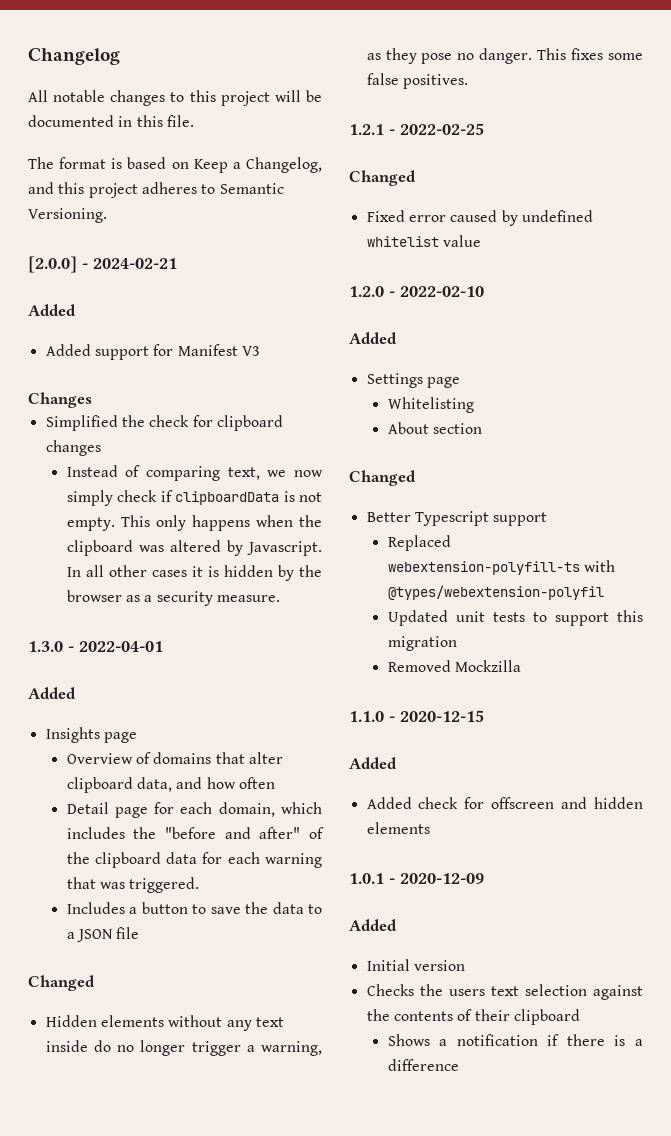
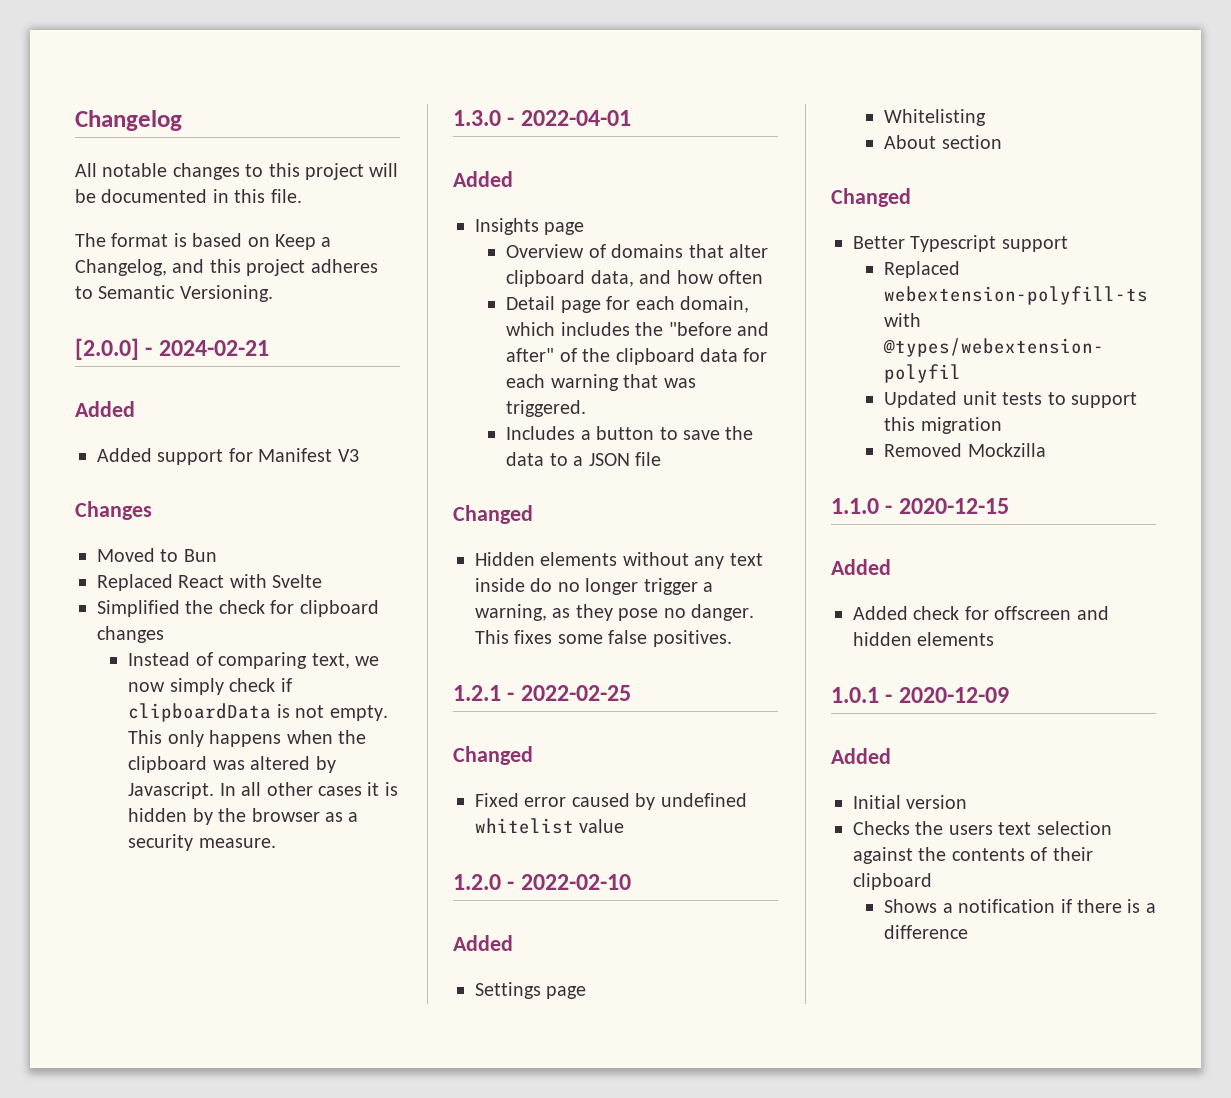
(92, 400) none -> [97,548,217,562] [97,574,323,591] // Moved to Bun // Replaced React with Svelte

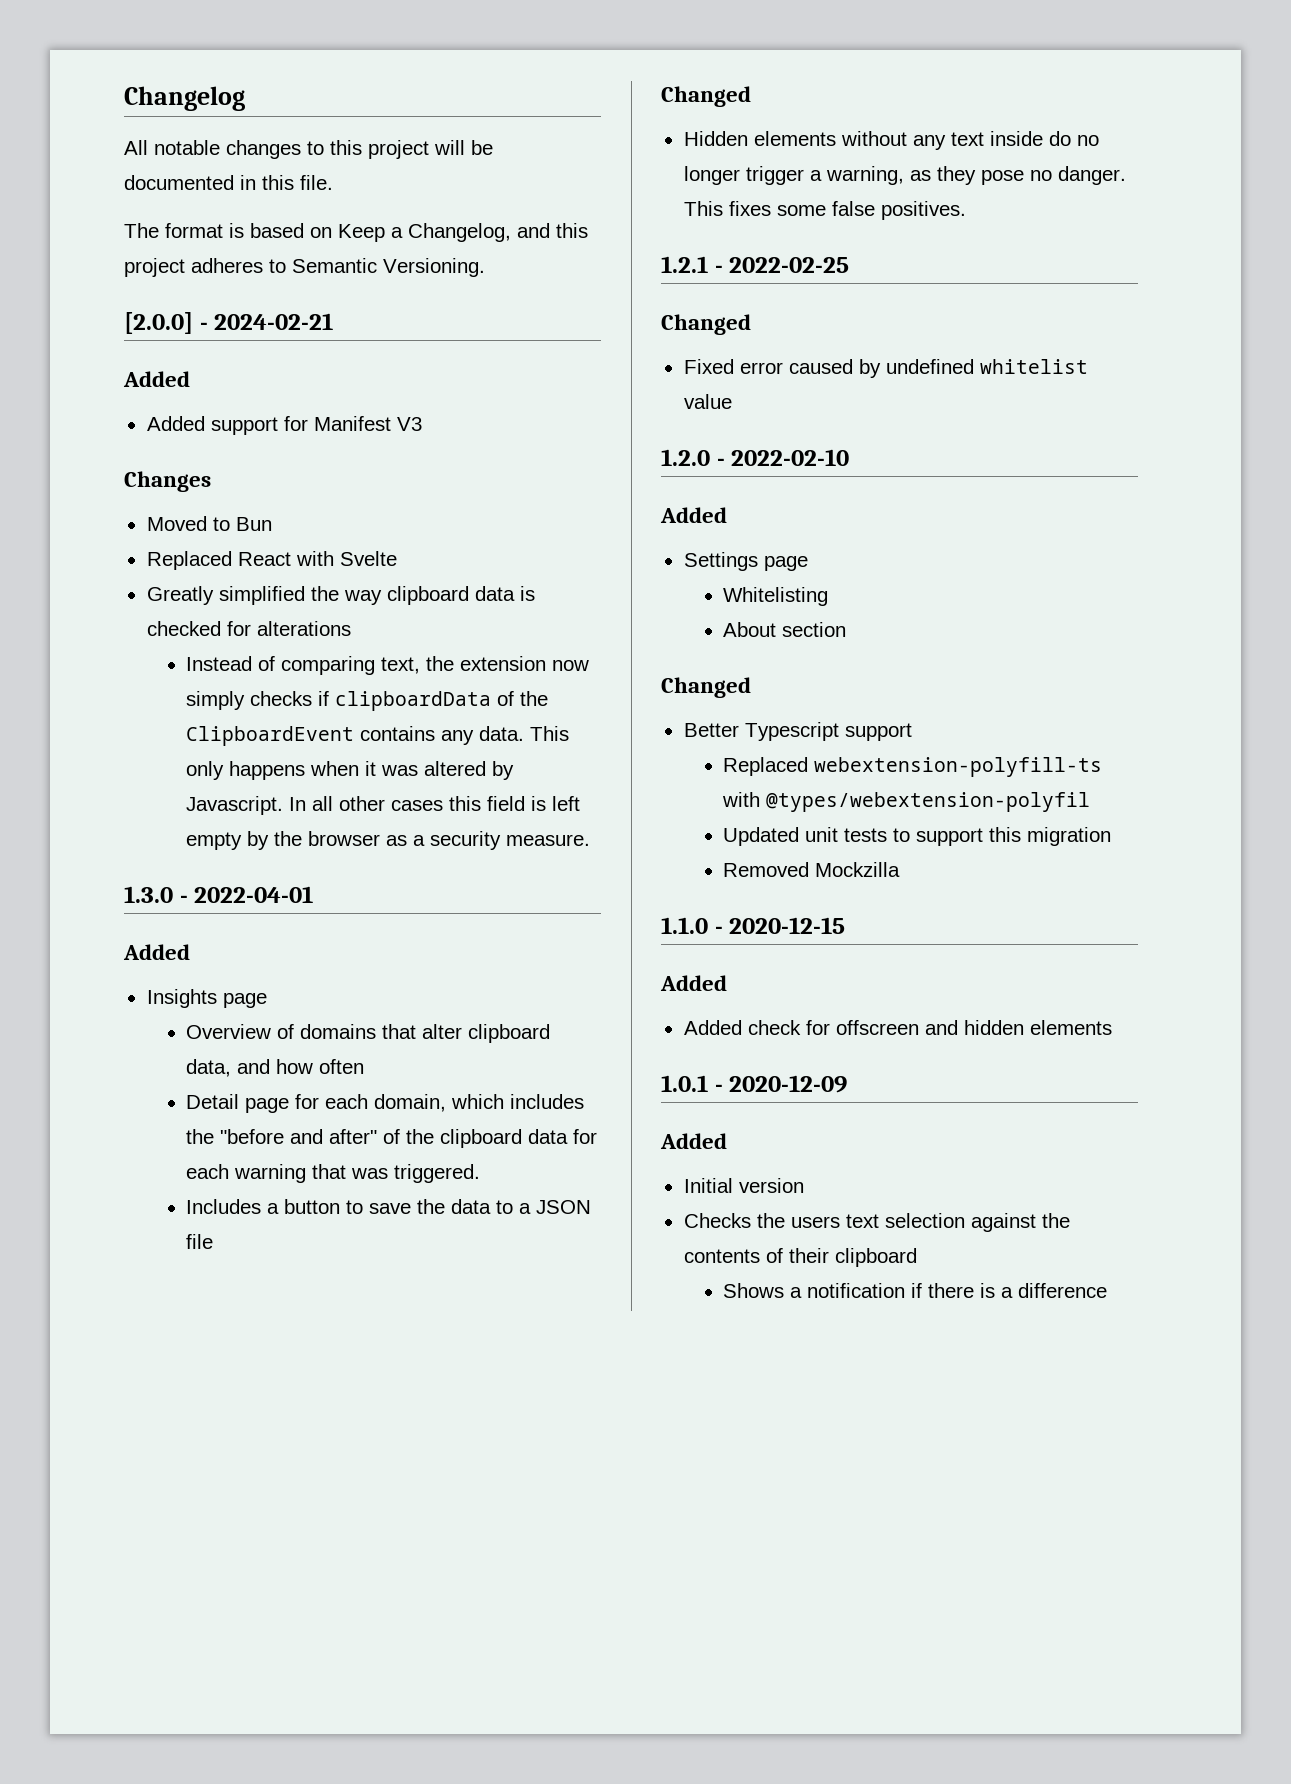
[97,600,379,617] [97,626,164,643] Simplified the check for clipboard changes -> [146,586,535,605] [146,621,351,636] Greatly simplified the way clipboard data is checked for alterations
[355,656,380,666] we -> [426,656,547,671] the extension
[229,678,276,692] check -> [250,691,313,706] checks
[276,704,388,721] is not empty. -> [497,691,549,706] [186,726,525,746] of the ClipboardEvent contains any data.
[338,730,367,744] [128,756,208,773] the clipboard -> [365,761,377,776] it
[367,782,398,796] [128,808,188,822] it is hidden -> [449,796,581,811] [186,832,243,850] this field is left empty

